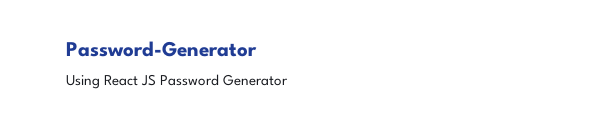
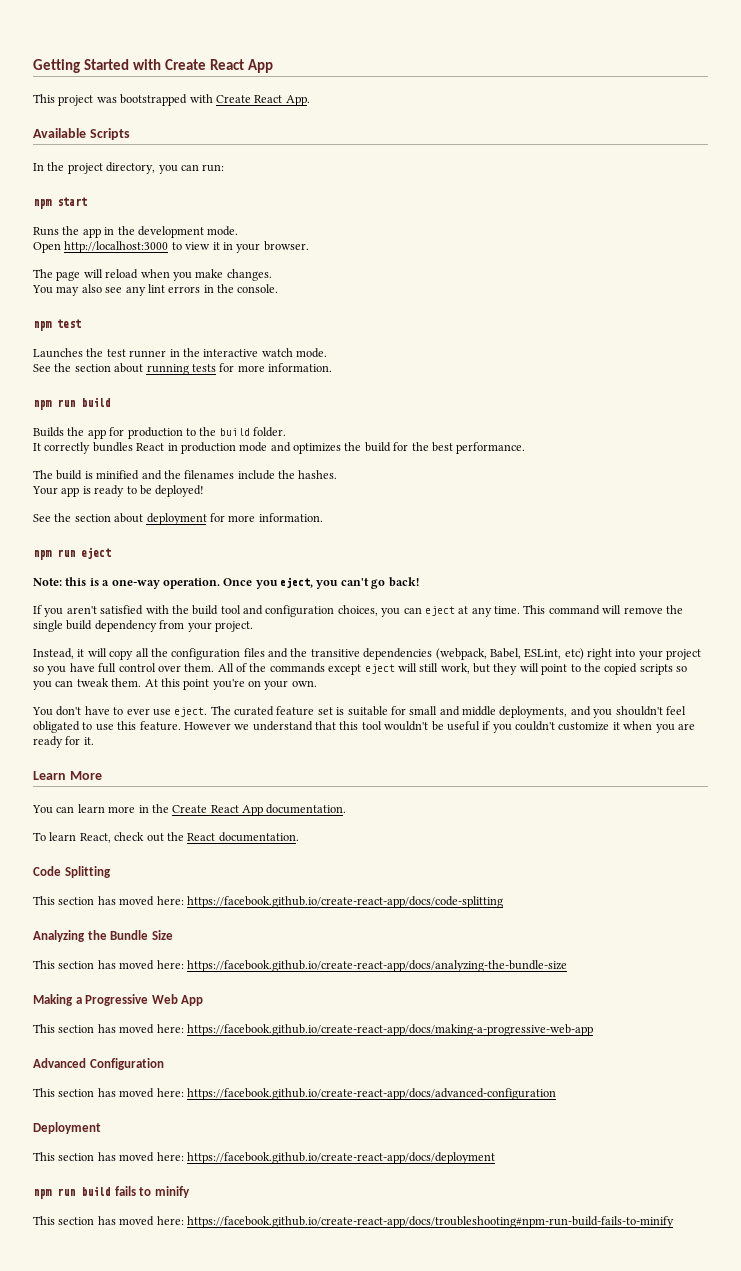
[66,41,257,57] [66,74,289,89] Password-Generator // Using React JS Password Generator -> [33,59,273,73] [33,94,310,106] [33,128,130,140] [33,162,225,174] [33,197,87,209] [33,226,239,238] [33,241,309,253] [33,269,272,281] [32,284,279,296] [33,319,81,331] [33,348,327,358] [33,363,332,375] [33,397,111,410] [33,427,286,439] [33,442,526,454] [33,470,338,480] [32,485,205,497] [33,513,323,525] [33,547,111,560] [33,577,419,589] [33,605,683,617] [33,620,253,632] [33,648,702,660] [33,663,687,675] [33,678,317,690] [32,706,686,718] [33,721,695,733] [33,736,94,748] [33,771,102,780] [32,804,347,816] [33,832,299,843] [33,866,111,878] [33,896,503,908] [33,930,173,942] [33,960,567,972] [33,994,204,1006] [33,1024,593,1036] [33,1058,164,1070] [33,1088,556,1100] [33,1122,101,1134] [33,1152,495,1164] [33,1186,190,1199] [33,1216,674,1228] Getting Started with Create React App // This project was bootstrapped with Create React App. // Available Scripts // In the project directory, you can run: // npm start // Runs the app in the development mode. // Open http://localhost:3000 to view it in your browser. // The page will reload when you make changes. // You may also see any lint errors in the console. // npm test // Launches the test runner in the interactive watch mode. // See the section about running tests for more information. // npm run build // Builds the app for production to the build folder. // It correctly bundles React in production mode and optimizes the build for the best performance. // The build is minified and the filenames include the hashes. // Your app is ready to be deployed! // See the section about deployment for more information. // npm run eject // Note: this is a one-way operation. Once you eject, you can't go back! // If you aren't satisfied with the build tool and configuration choices, you can eject at any time. This command will remove the single build dependency from your project. // Instead, it will copy all the configuration files and the transitive dependencies (webpack, Babel, ESLint, etc) right into your project so you have full control over them. All of the commands except eject will still work, but they will point to the copied scripts so you can tweak them. At this point you're on your own. // You don't have to ever use eject. The curated feature set is suitable for small and middle deployments, and you shouldn't feel obligated to use this feature. However we understand that this tool wouldn't be useful if you couldn't customize it when you are ready for it. // Learn More // You can learn more in the Create React App documentation. // To learn React, check out the React documentation. // Code Splitting // This section has moved here: https://facebook.github.io/create-react-app/docs/code-splitting // Analyzing the Bundle Size // This section has moved here: https://facebook.github.io/create-react-app/docs/analyzing-the-bundle-size // Making a Progressive Web App // This section has moved here: https://facebook.github.io/create-react-app/docs/making-a-progressive-web-app // Advanced Configuration // This section has moved here: https://facebook.github.io/create-react-app/docs/advanced-configuration // Deployment // This section has moved here: https://facebook.github.io/create-react-app/docs/deployment // npm run build fails to minify // This section has moved here: https://facebook.github.io/create-react-app/docs/troubleshooting#npm-run-build-fails-to-minify

